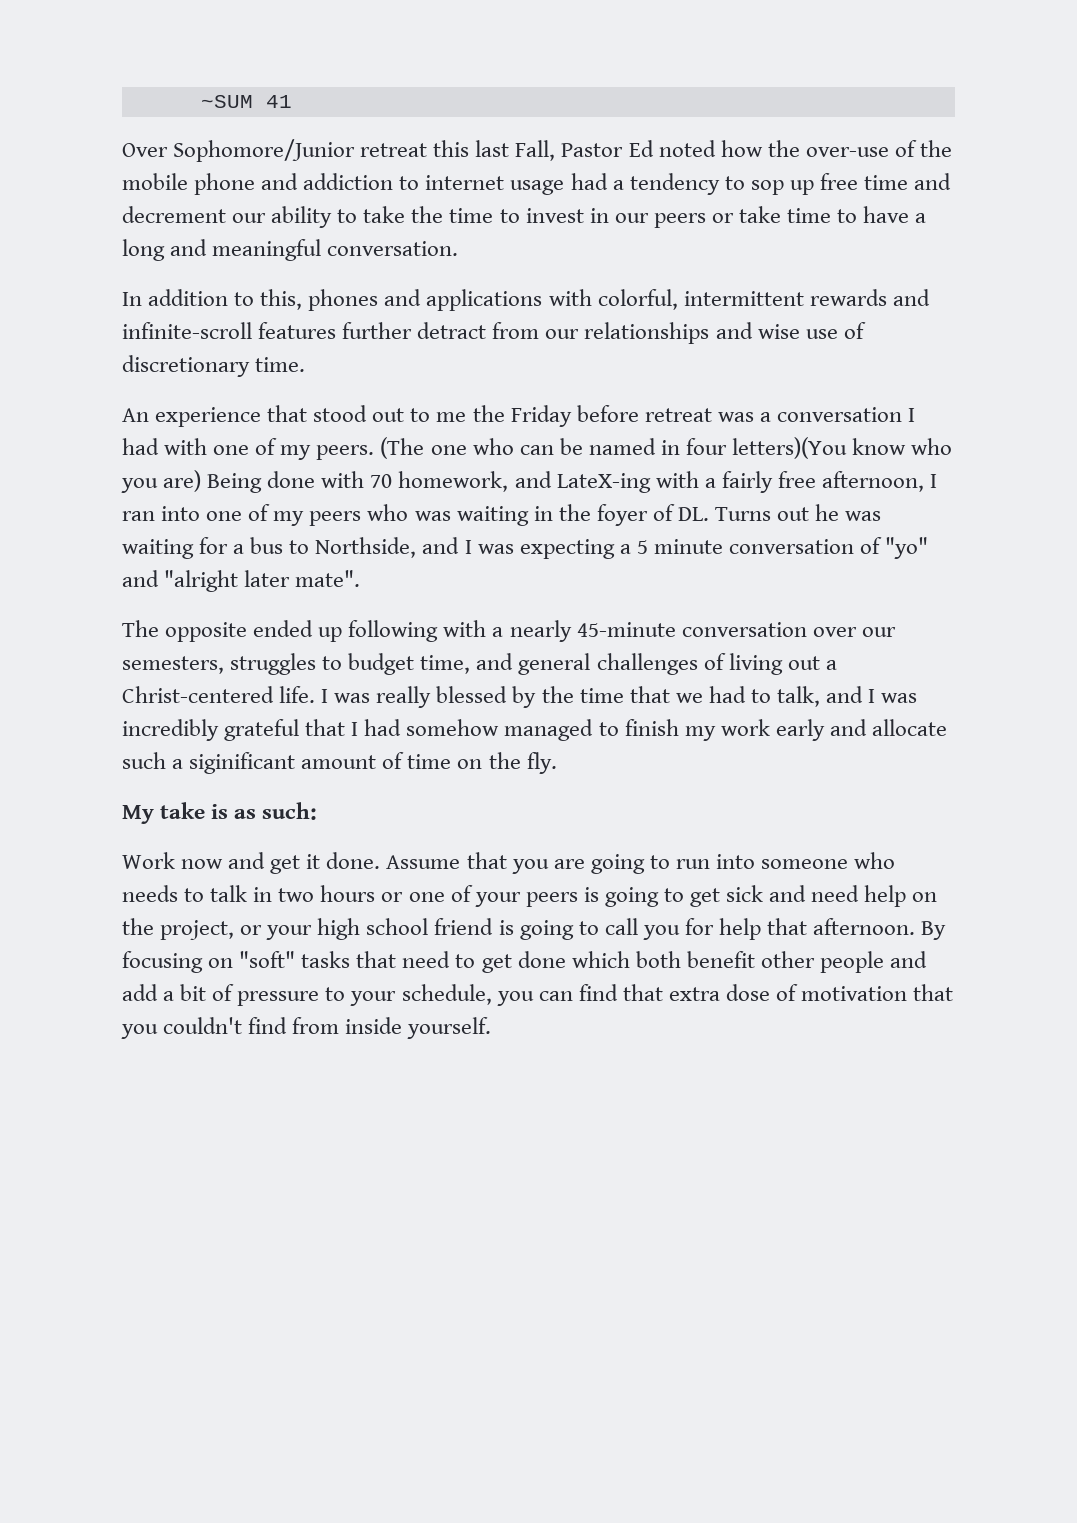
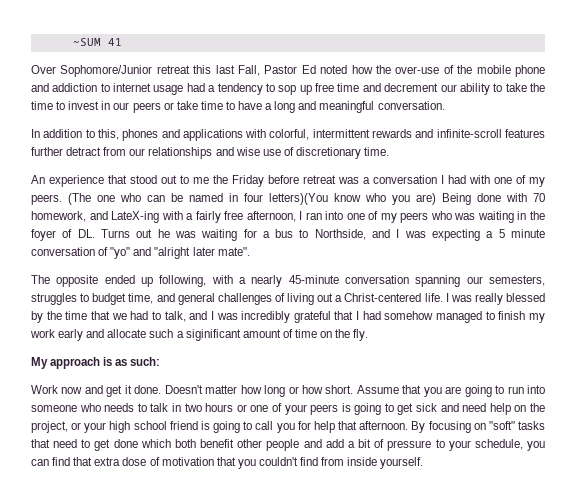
[348,620,439,642] following -> [159,275,207,287] following,
[812,627,857,637] over -> [415,275,461,287] spanning
[160,802,206,819] take -> [50,357,101,369] approach
(381, 860) none -> [164,385,354,397] Doesn't matter how long or how short.

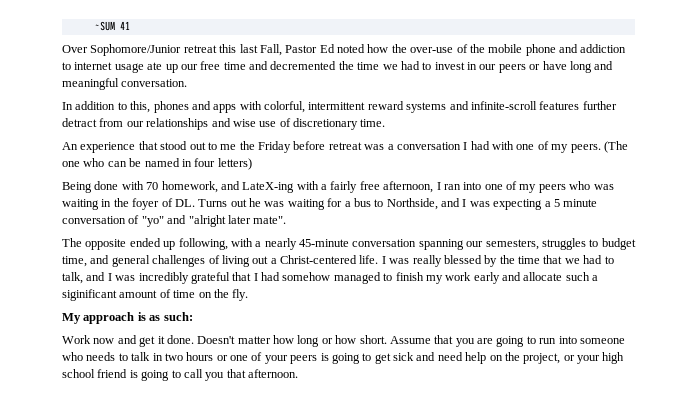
[186,83,545,95] [31,101,53,110] had a tendency to sop up free time and decrement our ability to take the time -> [147,61,420,73] ate up our free time and decremented the time we had
[176,101,273,110] take time to have a -> [542,61,567,70] have
[182,129,243,141] applications -> [213,104,237,113] apps
[372,129,413,138] rewards -> [367,101,447,113] reward systems
[269,193,436,205] letters)(You know who you are) -> [217,158,252,170] letters) //
[297,421,545,433] [31,439,545,451] [31,457,424,469] for help that afternoon. By focusing on "soft" tasks that need to get done which both benefit other people and add a bit of pressure to your schedule, you can find that extra dose of motivation that you couldn't find from inside yourself. -> [226,369,298,378] that afternoon.

